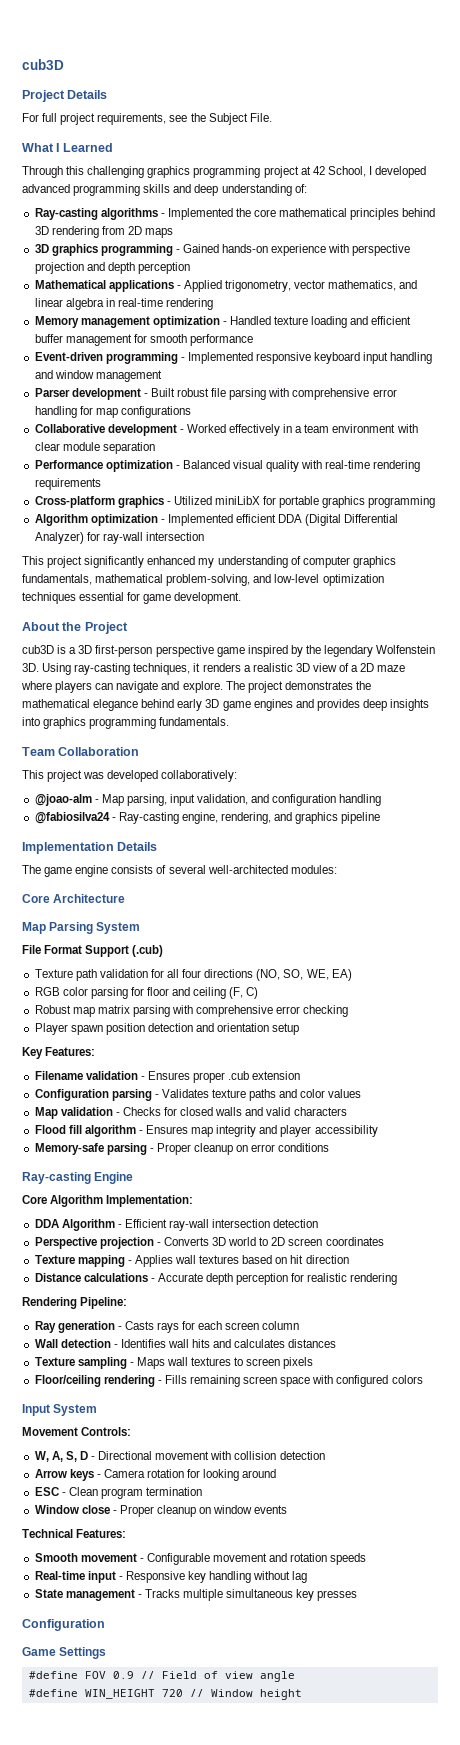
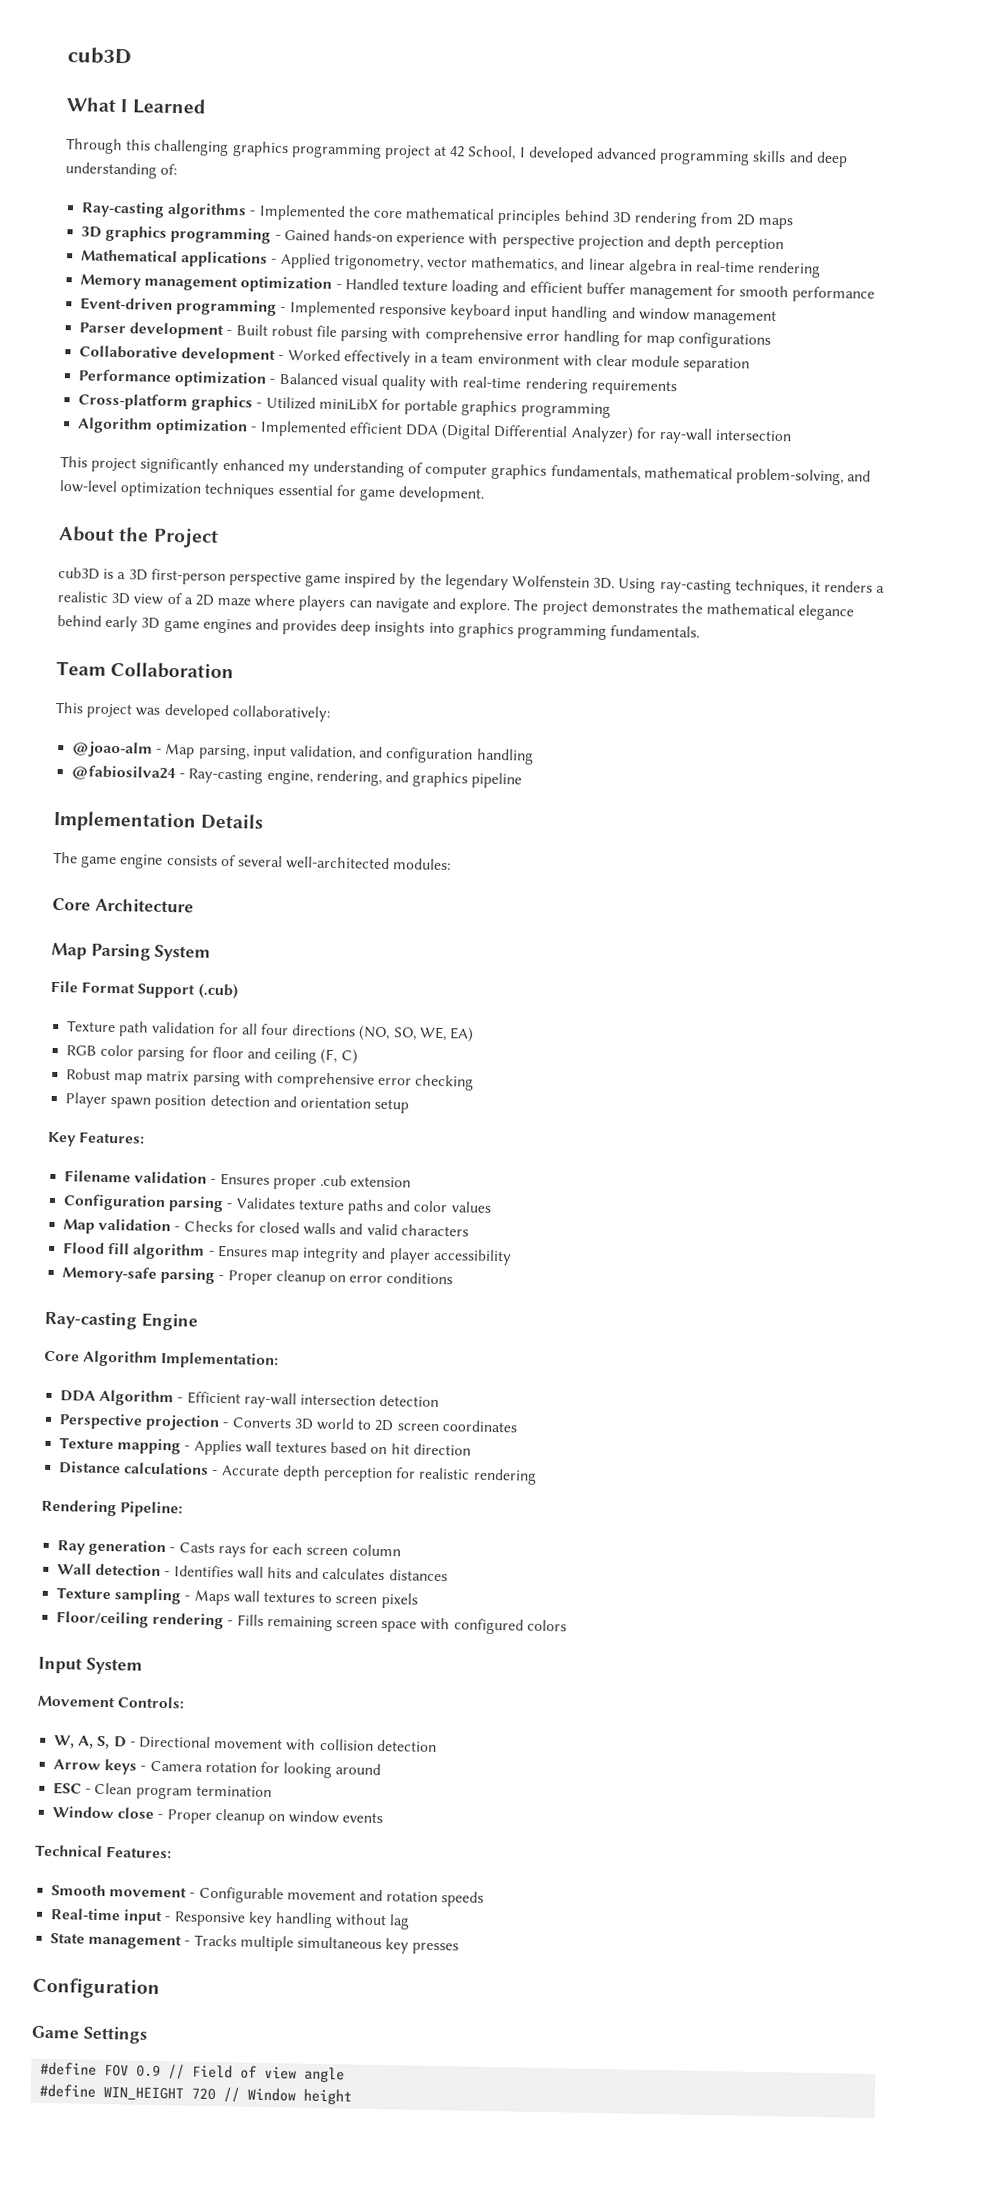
[22,59,64,70] [22,90,108,102] [22,113,272,125] cub3D // Project Details // For full project requirements, see the Subject File. -> [67,47,132,65] cub3D

